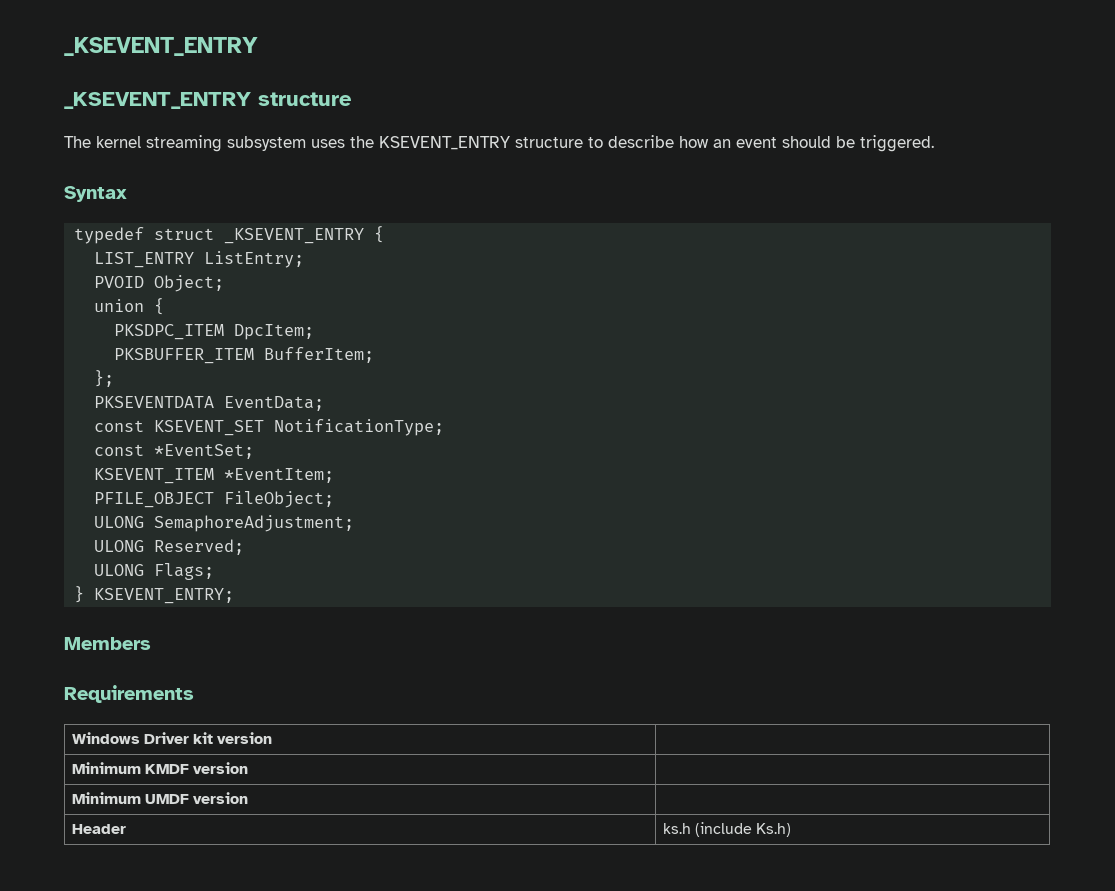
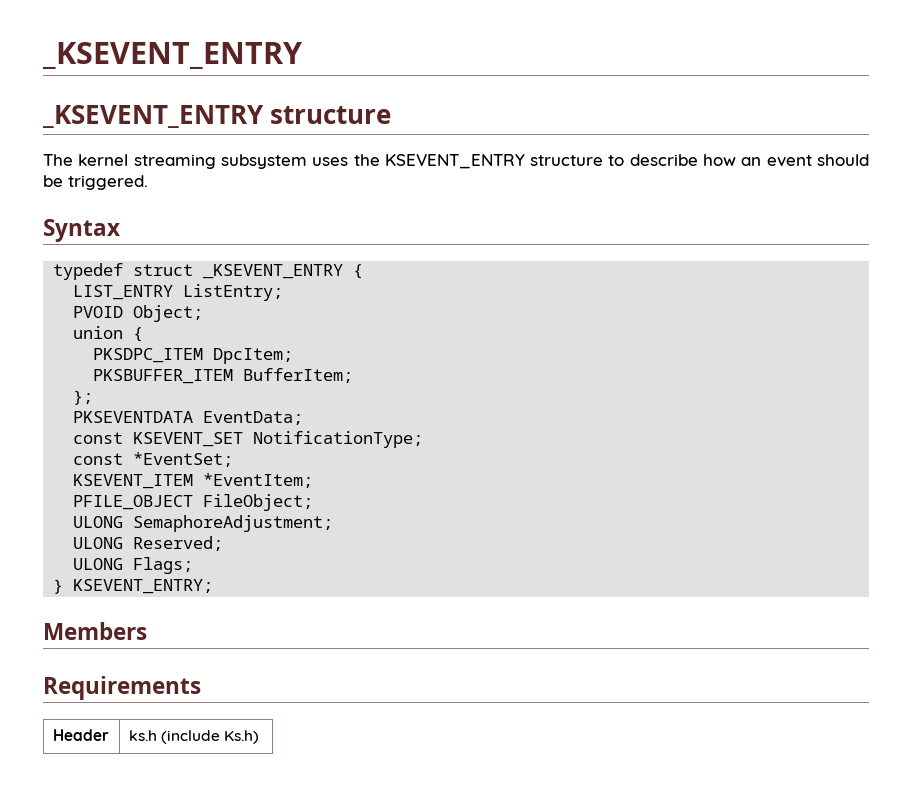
[71,732,273,744] [71,762,249,774] [71,792,249,804] // Windows Driver kit version | // Minimum KMDF version | // Minimum UMDF version | -> (201, 688) none

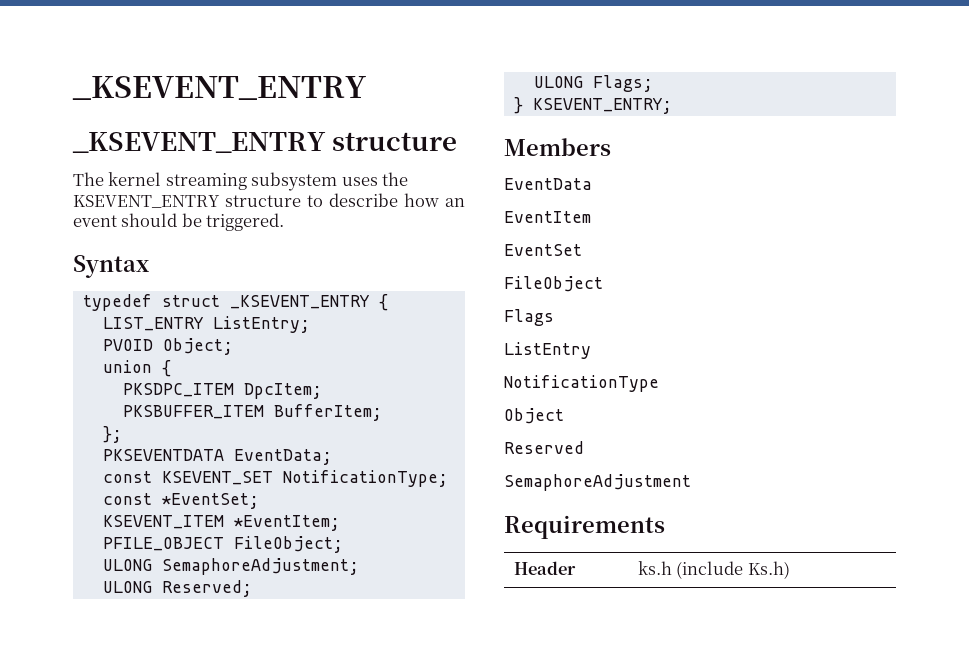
(147, 631) none -> [504,178,592,190] [504,211,591,223] [504,244,582,256] [504,276,603,292] [504,309,554,326] [504,342,591,359] [504,375,659,392] [504,408,564,424] [504,441,584,454] [504,474,691,491] // EventData // EventItem // EventSet // FileObject // Flags // ListEntry // NotificationType // Object // Reserved // SemaphoreAdjustment

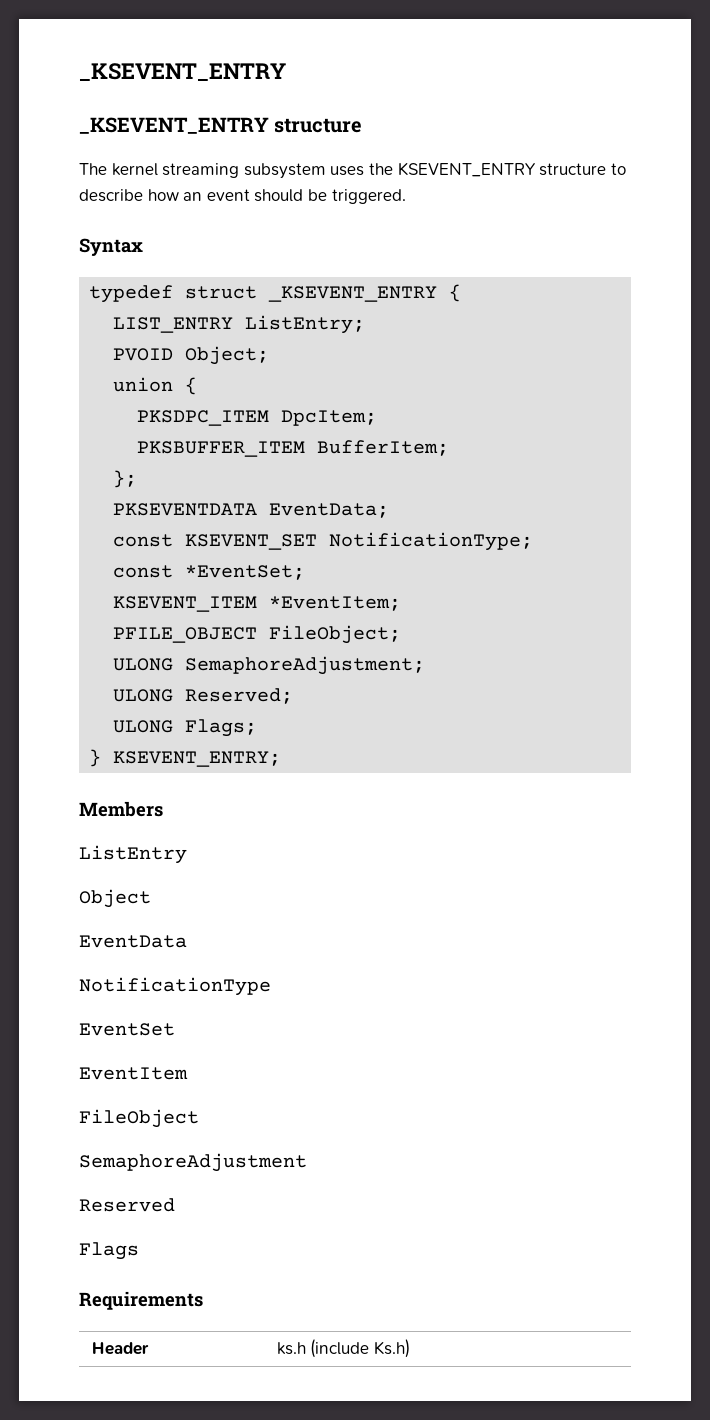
(611, 147) none -> [79,845,187,864] [79,889,151,908] // ListEntry // Object
(592, 184) none -> [79,977,271,996] [79,1023,175,1036] // NotificationType // EventSet
[504,244,582,256] // EventSet -> (188, 1073) none
[504,309,554,326] [504,342,591,359] [504,375,659,392] [504,408,564,424] Flags // ListEntry // NotificationType // Object -> [79,1153,307,1172] SemaphoreAdjustment
[504,474,691,491] SemaphoreAdjustment -> [79,1242,139,1260] Flags

